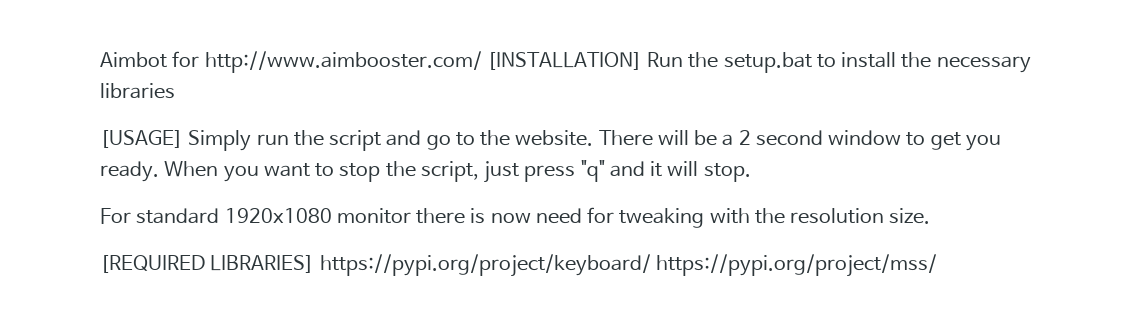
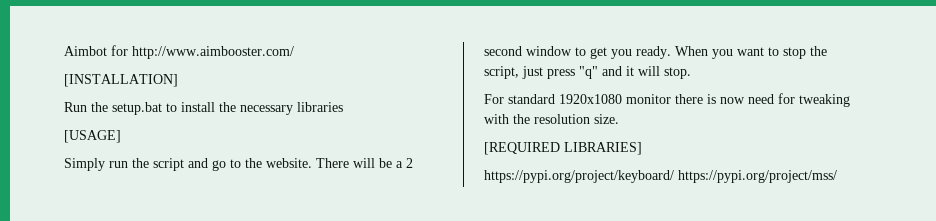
(482, 62) none -> (294, 52) //
(642, 61) none -> (178, 80) //
(183, 139) none -> (121, 136) //
(315, 264) none -> (642, 148) //

